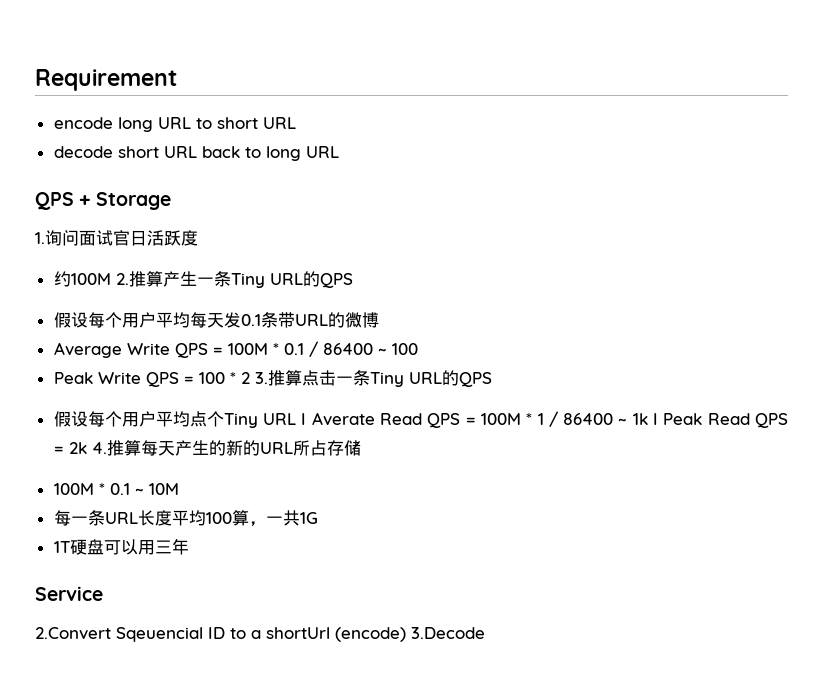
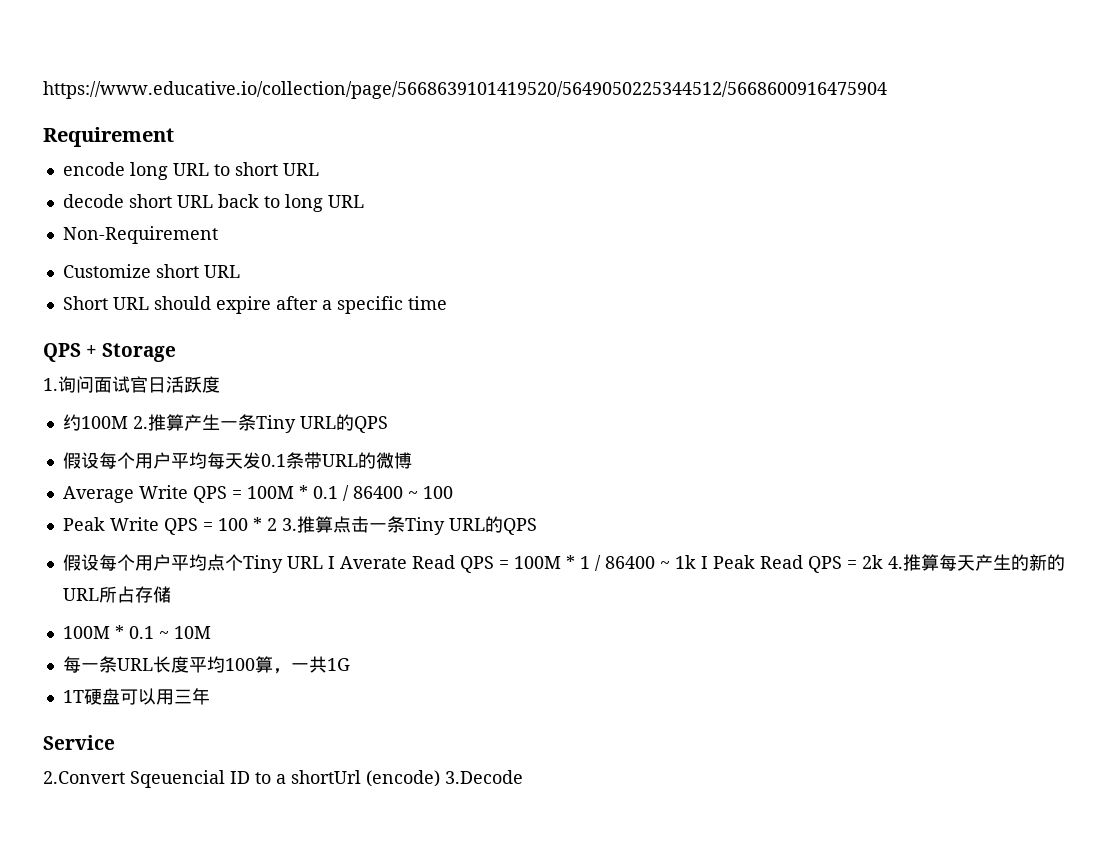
(35, 80) none -> [43,81,887,99] https://www.educative.io/collection/page/5668639101419520/5649050225344512/5668600916475904 //
(339, 152) none -> [62,226,218,244] [62,264,240,278] [62,296,447,314] // Non-Requirement // Customize short URL // Short URL should expire after a specific time

